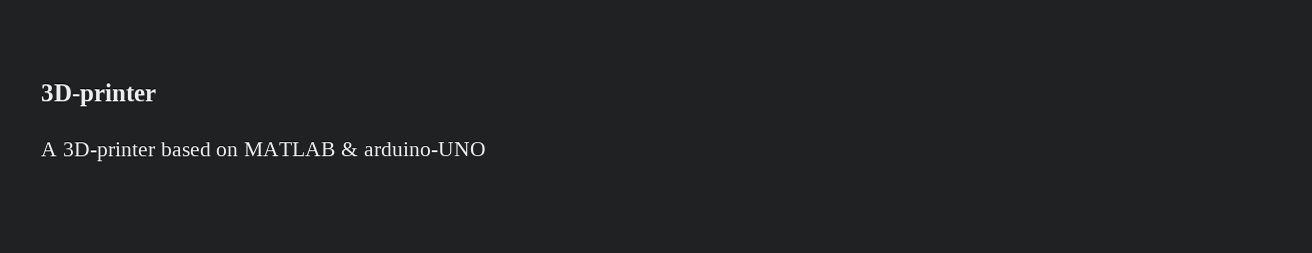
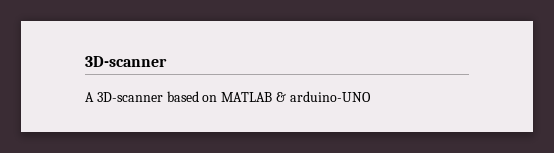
[40,83,156,107] 3D-printer -> [85,56,167,67] 3D-scanner
[62,142,156,162] 3D-printer -> [96,92,163,102] 3D-scanner

